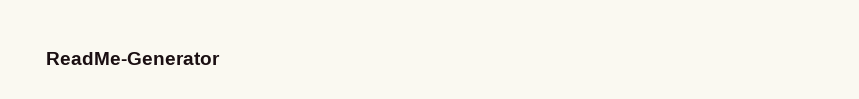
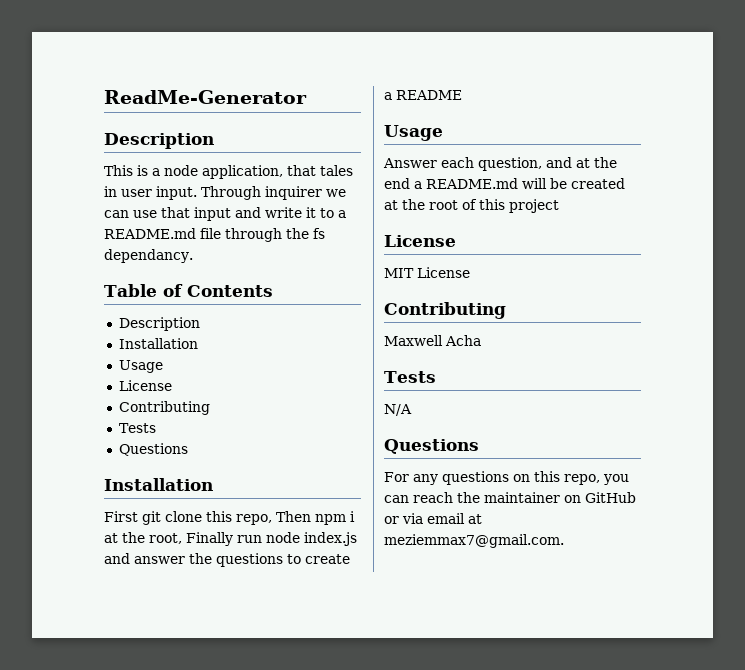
(220, 58) none -> [104,133,214,149] [104,165,353,179] [104,186,346,200] [104,207,346,221] [104,228,325,242] [104,249,193,263] [104,284,273,297] [118,317,200,331] [118,338,198,349] [118,360,163,373] [118,380,172,391] [118,401,210,415] [118,423,156,433] [118,443,188,456] [104,478,213,491] [104,511,355,525] [104,532,357,546] [104,553,350,567] [384,90,462,100] [384,125,443,141] [383,157,617,171] [384,178,625,189] [384,199,559,213] [384,235,456,247] [384,267,470,278] [384,302,506,319] [384,335,481,346] [384,371,436,383] [384,404,412,416] [384,439,479,454] [384,471,629,485] [384,492,636,503] [384,513,482,524] [384,534,564,548] // Description // This is a node application, that tales in user input. Through inquirer we can use that input and write it to a README.md file through the fs dependancy. // Table of Contents // Description // Installation // Usage // License // Contributing // Tests // Questions // Installation // First git clone this repo, Then npm i at the root, Finally run node index.js and answer the questions to create a README // Usage // Answer each question, and at the end a README.md will be created at the root of this project // License // MIT License // Contributing // Maxwell Acha // Tests // N/A // Questions // For any questions on this repo, you can reach the maintainer on GitHub or via email at meziemmax7@gmail.com.

